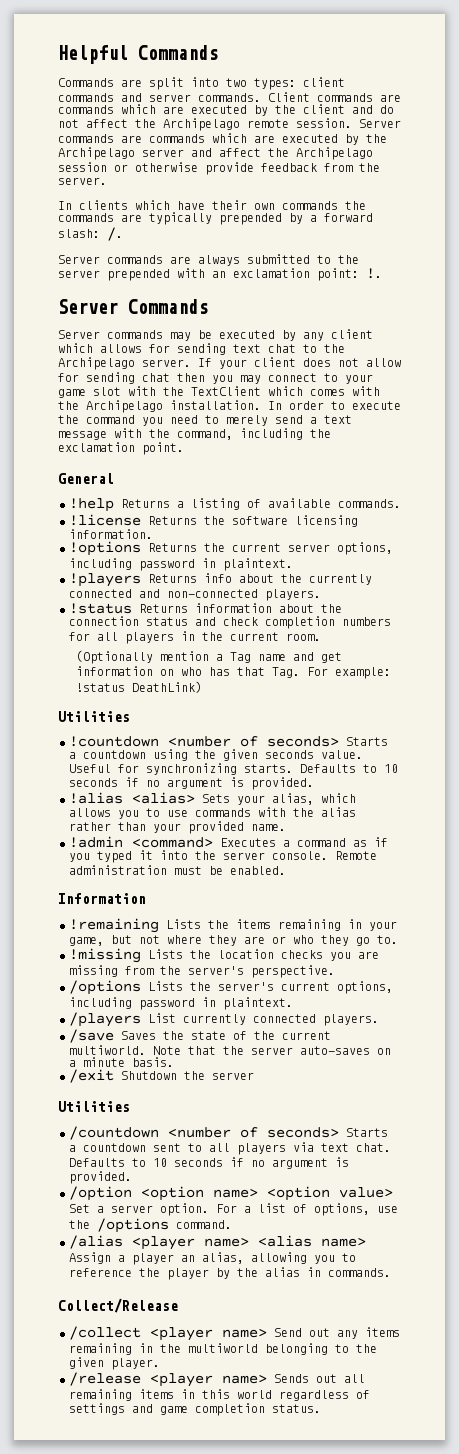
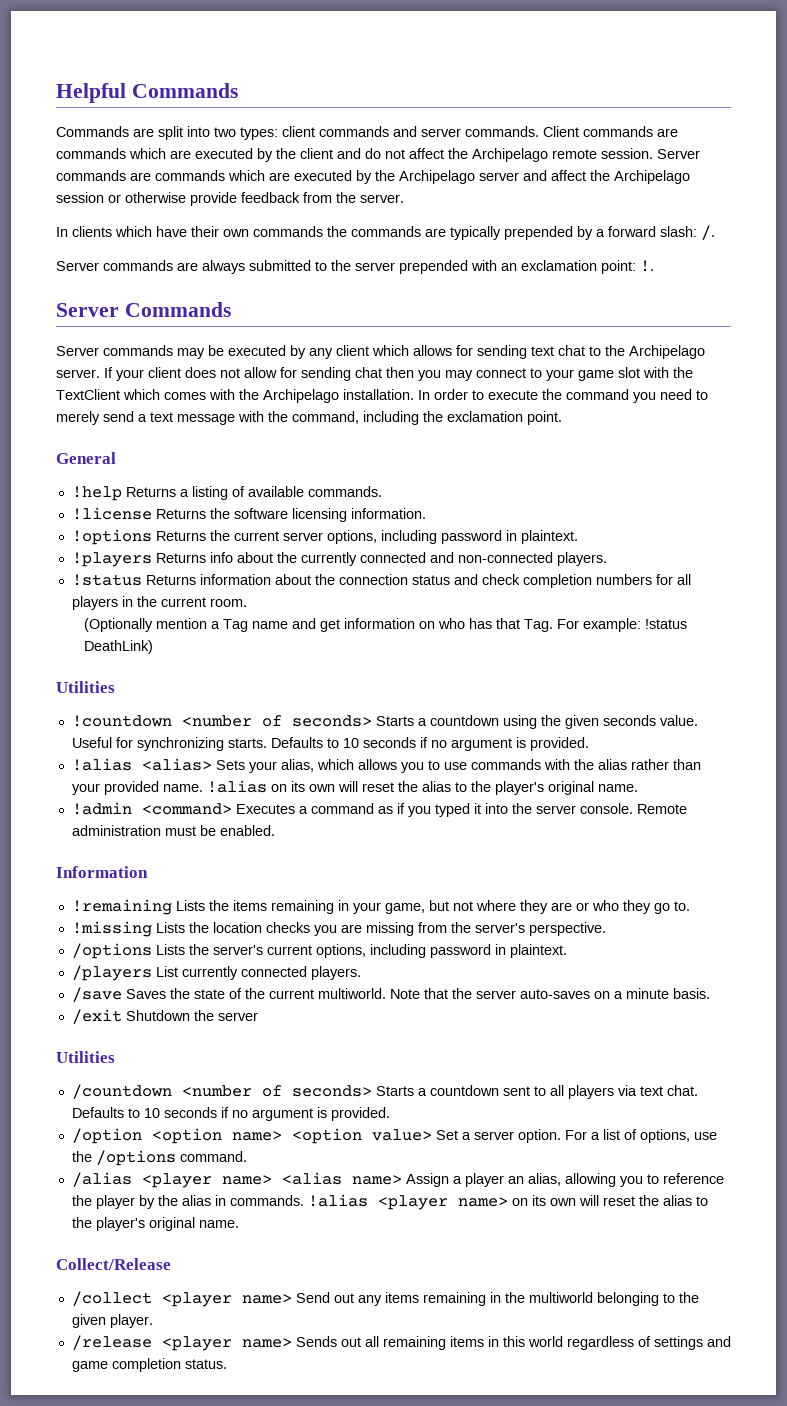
(286, 827) none -> [206,780,638,795] !alias on its own will reset the alias to the player's original name.
(391, 1272) none -> [307,1194,708,1210] [71,1217,239,1231] !alias <player name> on its own will reset the alias to the player's original name.

